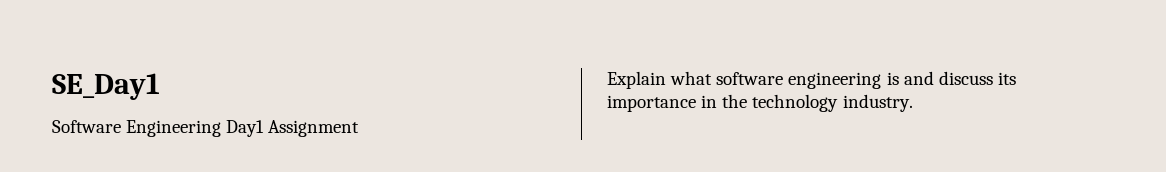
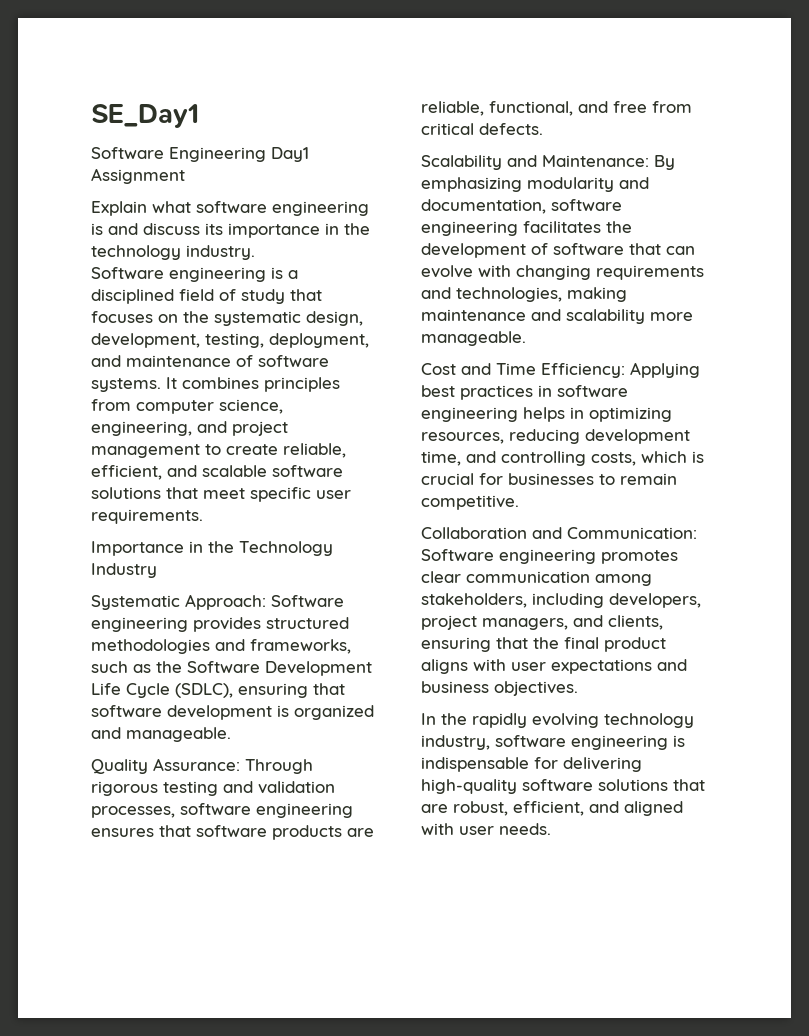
(913, 103) none -> [91,267,298,282] [91,289,322,304] [91,311,363,326] [91,333,369,348] [91,355,329,367] [91,377,340,392] [91,399,283,414] [91,421,288,436] [91,443,346,458] [91,465,343,480] [91,487,351,502] [91,509,203,524] [91,541,333,556] [91,563,157,578] [91,594,344,610] [91,617,349,632] [91,639,351,654] [91,661,372,676] [91,683,345,698] [91,705,374,720] [91,727,231,742] [91,758,313,774] [91,781,335,796] [91,803,353,818] [91,825,374,840] [421,101,692,116] [421,123,543,135] [421,155,675,170] [421,177,649,192] [421,199,622,214] [421,221,632,236] [421,243,695,258] [421,265,704,280] [421,287,627,302] [421,309,693,324] [421,331,526,346] [421,362,700,378] [421,385,628,400] [421,407,672,422] [421,429,690,444] [421,451,704,466] [421,473,677,485] [421,495,519,510] [421,527,697,539] [421,549,678,564] [421,571,652,586] [421,593,701,608] [421,615,663,630] [421,637,666,652] [421,659,687,674] [421,681,578,696] [421,713,694,728] [421,735,685,750] [421,757,642,772] [421,779,705,794] [421,801,683,816] [421,823,551,835] // Software engineering is a disciplined field of study that focuses on the systematic design, development, testing, deployment, and maintenance of software systems. It combines principles from computer science, engineering, and project management to create reliable, efficient, and scalable software solutions that meet specific user requirements. // Importance in the Technology Industry // Systematic Approach: Software engineering provides structured methodologies and frameworks, such as the Software Development Life Cycle (SDLC), ensuring that software development is organized and manageable. // Quality Assurance: Through rigorous testing and validation processes, software engineering ensures that software products are reliable, functional, and free from critical defects. // Scalability and Maintenance: By emphasizing modularity and documentation, software engineering facilitates the development of software that can evolve with changing requirements and technologies, making maintenance and scalability more manageable. // Cost and Time Efficiency: Applying best practices in software engineering helps in optimizing resources, reducing development time, and controlling costs, which is crucial for businesses to remain competitive. // Collaboration and Communication: Software engineering promotes clear communication among stakeholders, including developers, project managers, and clients, ensuring that the final product aligns with user expectations and business objectives. // In the rapidly evolving technology industry, software engineering is indispensable for delivering high-quality software solutions that are robust, efficient, and aligned with user needs.

